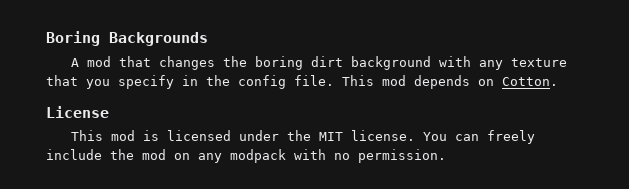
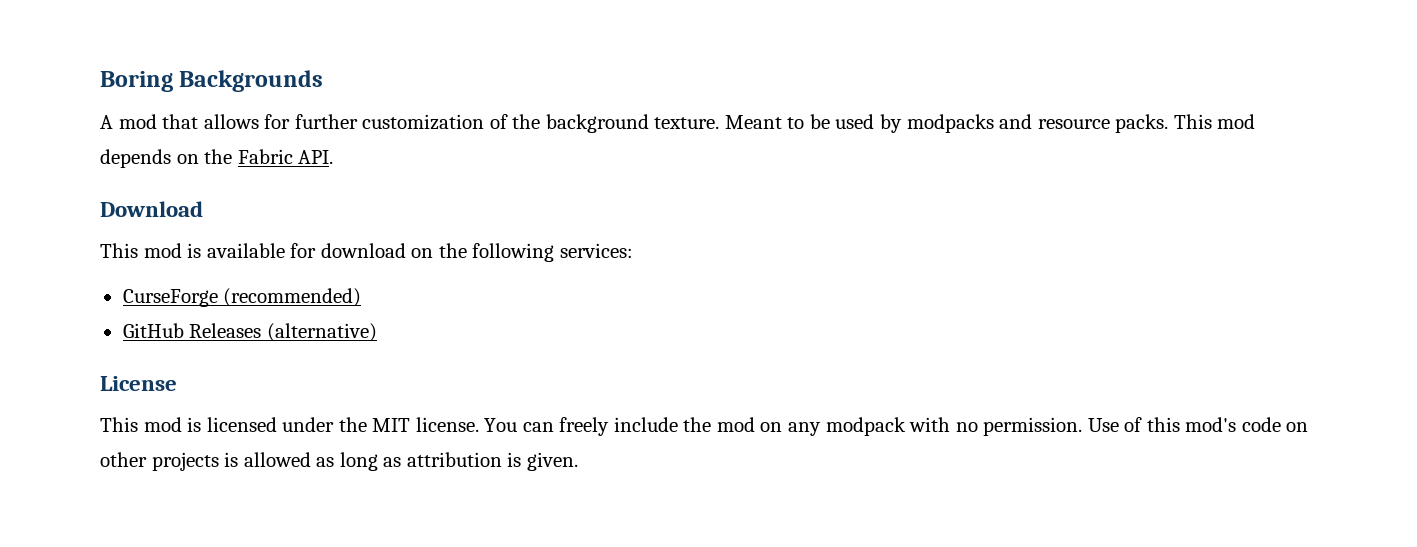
[158,56,567,70] [46,75,558,89] changes the boring dirt background with any texture that you specify in the config file. This mod depends on Cotton. -> [203,114,1256,133] [100,149,334,168] [100,201,203,217] [100,243,633,262] [122,288,362,307] [122,323,377,342] allows for further customization of the background texture. Meant to be used by modpacks and resource packs. This mod depends on the Fabric API. // Download // This mod is available for download on the following services: // CurseForge (recommended) // GitHub Releases (alternative)
(446, 156) none -> [1087,417,1309,432] [100,452,578,471] Use of this mod's code on other projects is allowed as long as attribution is given.

